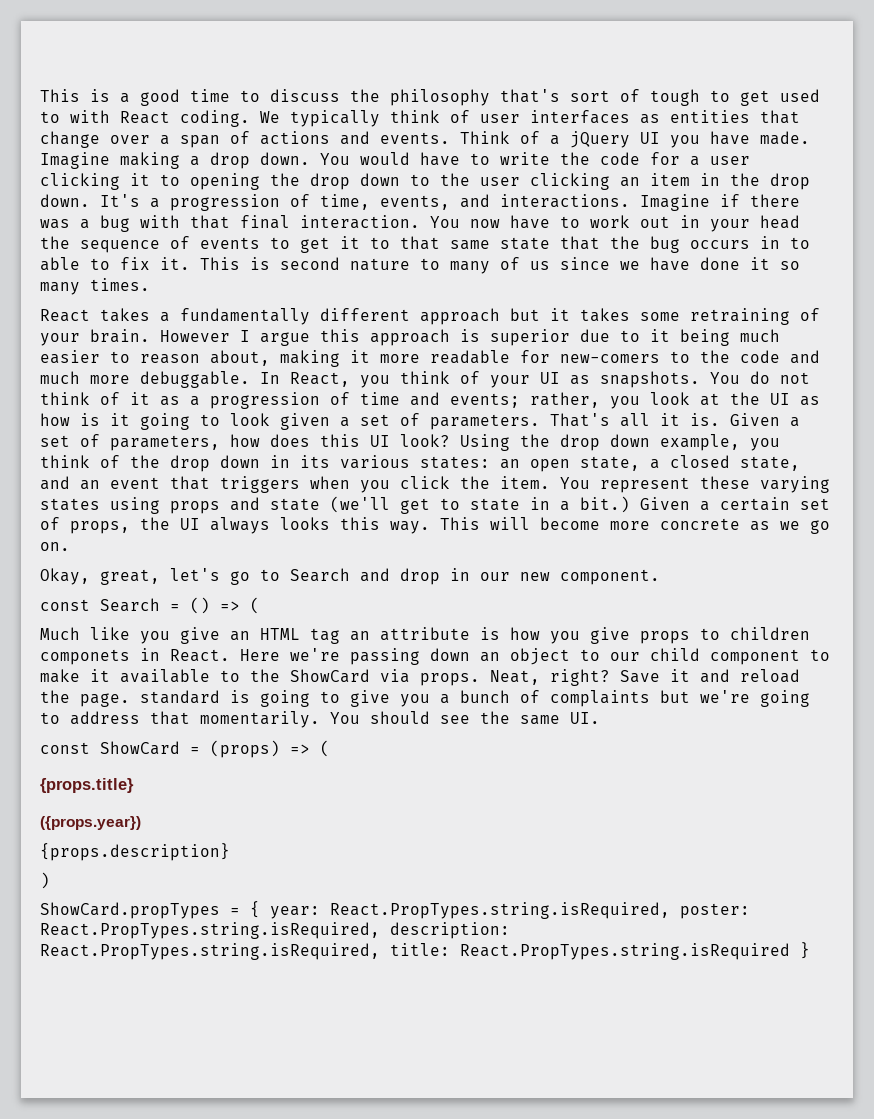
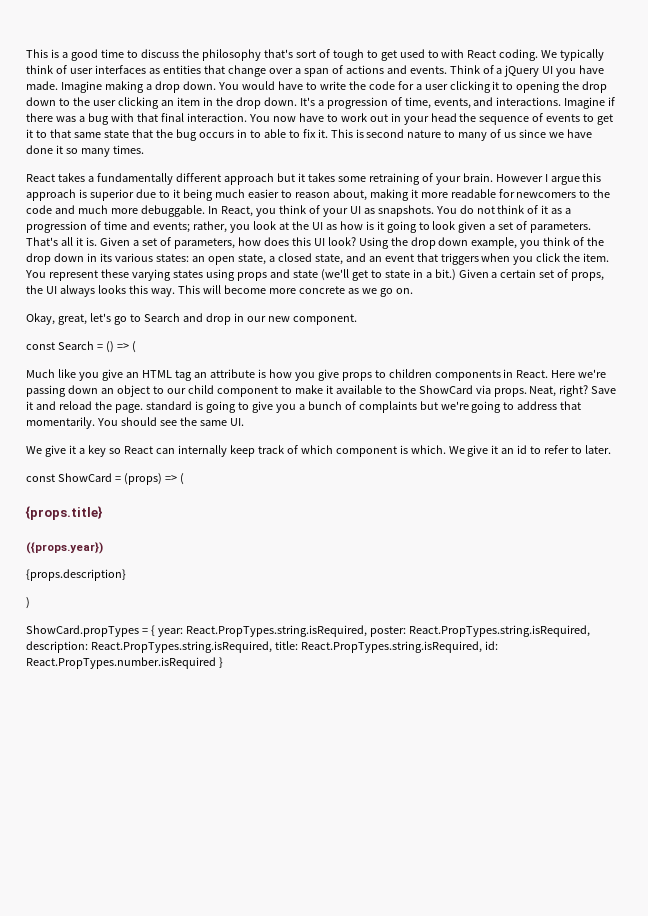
[560,354,660,363] new-comers -> [516,192,577,198] newcomers
[40,649,130,665] componets -> [434,370,501,381] components
(600, 718) none -> [26,445,612,457] // We give it a key so React can internally keep track of which component is which. We give it an id to refer to later.
[460,943,790,960] React.PropTypes.string.isRequired -> [300,641,498,653] [26,657,216,669] React.PropTypes.string.isRequired, id: React.PropTypes.number.isRequired

